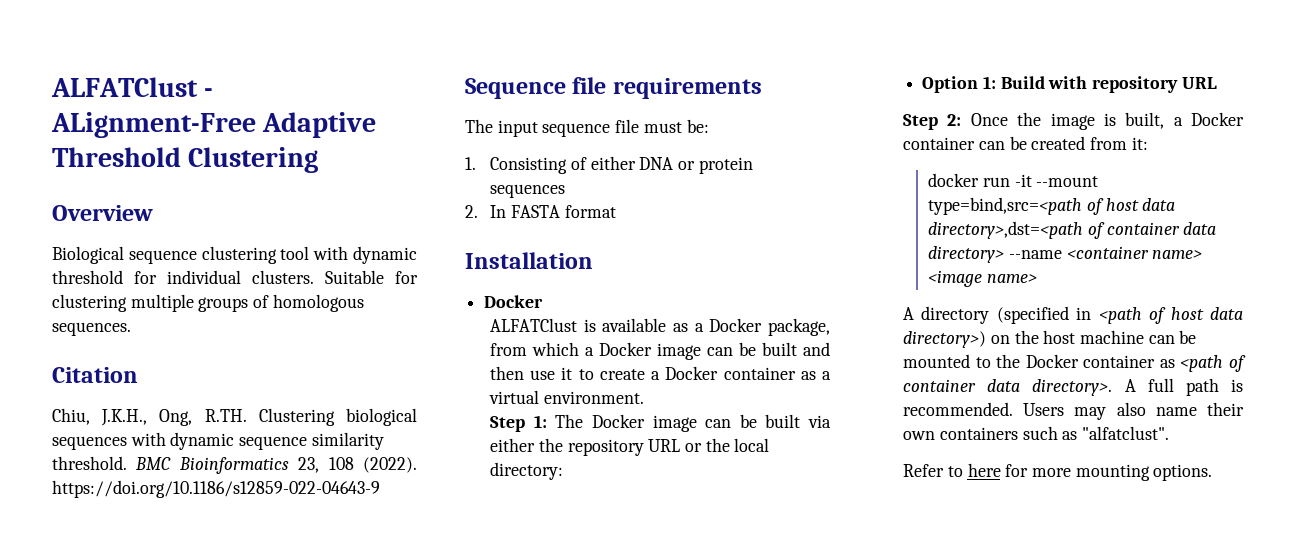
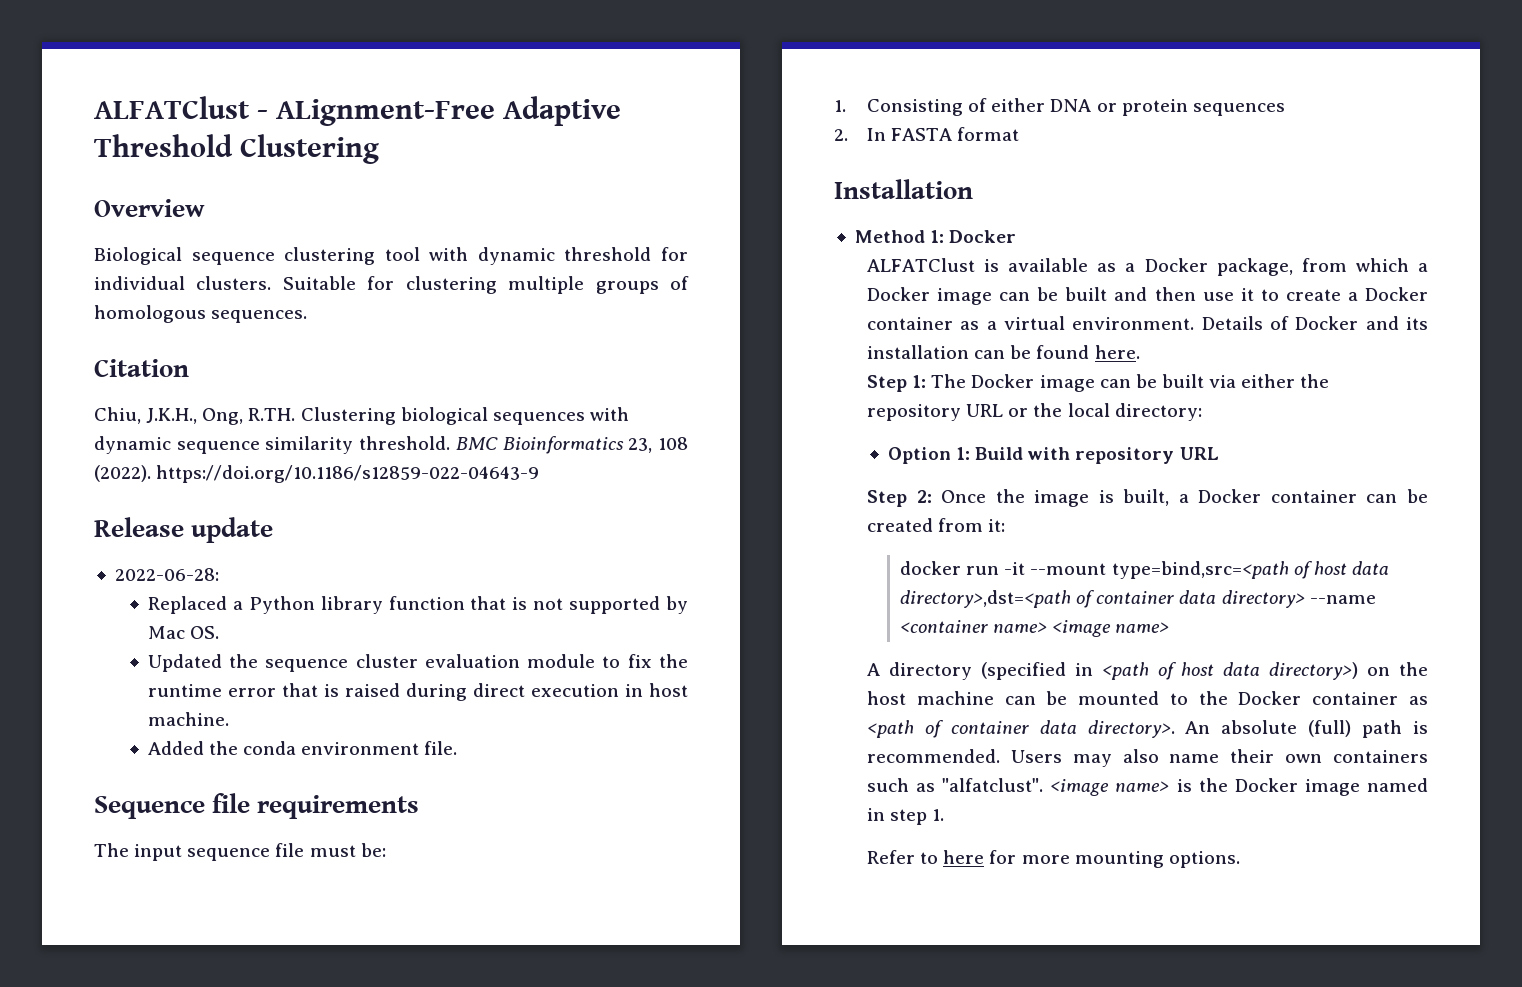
(380, 489) none -> [94,517,274,543] [114,568,219,581] [147,596,689,614] [147,626,220,639] [147,654,689,672] [147,683,688,701] [147,712,229,726] [147,741,458,755] // Release update // 2022-06-28: // Replaced a Python library function that is not supported by Mac OS. // Updated the sequence cluster evaluation module to fix the runtime error that is raised during direct execution in host machine. // Added the conda environment file.
(593, 260) none -> [854,230,945,243] Method 1:
(644, 397) none -> [1201,316,1428,330] [867,345,1140,359] Details of Docker and its installation can be found here.
[1124,378,1174,392] A full -> [1185,720,1352,737] An absolute (full)
(1169, 433) none -> [1050,778,1428,796] [867,808,945,825] <image name> is the Docker image named in step 1.

